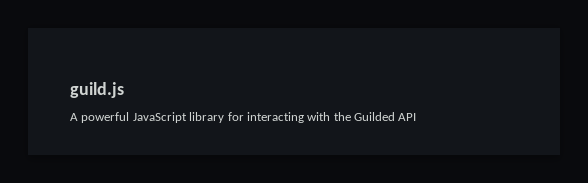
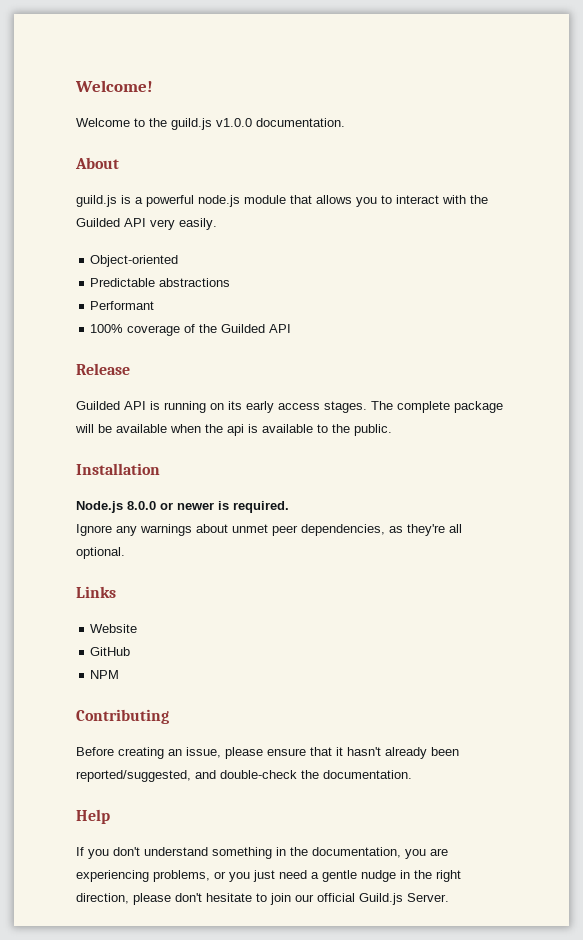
[70,82,124,98] [70,112,417,123] guild.js // A powerful JavaScript library for interacting with the Guilded API -> [75,80,153,92] [76,118,345,130] [75,157,119,169] [76,195,488,207] [76,218,217,230] [90,255,179,267] [90,278,231,287] [90,301,155,310] [90,324,292,336] [76,363,130,375] [76,401,503,413] [75,424,392,436] [76,463,160,475] [76,501,289,513] [76,524,462,536] [76,547,125,559] [76,586,116,598] [90,624,138,633] [90,647,131,656] [90,670,120,679] [76,709,169,724] [76,747,459,759] [76,770,412,782] [76,809,110,824] [76,847,448,859] [76,870,461,882] [76,893,449,905] Welcome! // Welcome to the guild.js v1.0.0 documentation. // About // guild.js is a powerful node.js module that allows you to interact with the Guilded API very easily. // Object-oriented // Predictable abstractions // Performant // 100% coverage of the Guilded API // Release // Guilded API is running on its early access stages. The complete package will be available when the api is available to the public. // Installation // Node.js 8.0.0 or newer is required. // Ignore any warnings about unmet peer dependencies, as they're all optional. // Links // Website // GitHub // NPM // Contributing // Before creating an issue, please ensure that it hasn't already been reported/suggested, and double-check the documentation. // Help // If you don't understand something in the documentation, you are experiencing problems, or you just need a gentle nudge in the right direction, please don't hesitate to join our official Guild.js Server.

